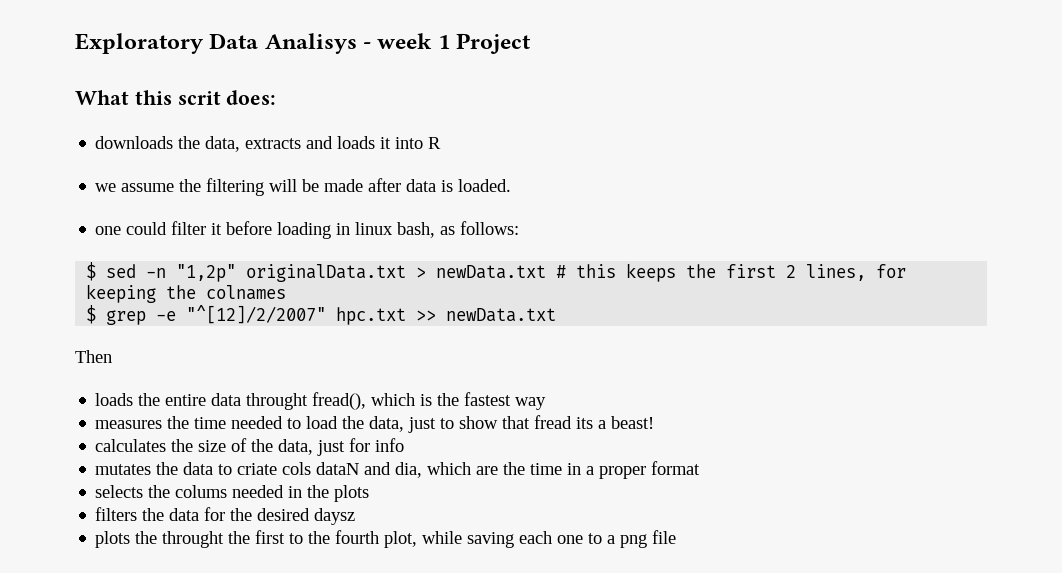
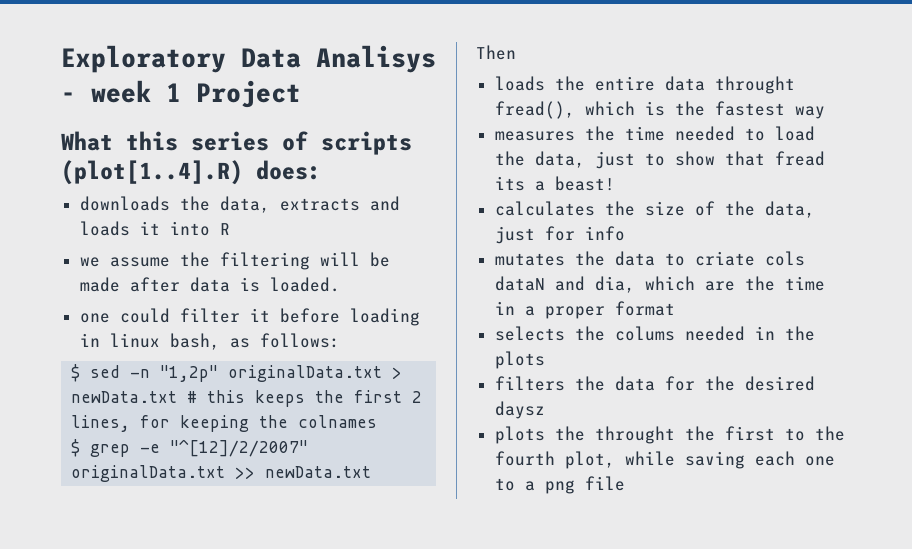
[177,91,221,105] scrit -> [191,131,412,155] [61,160,243,185] series of scripts (plot[1..4].R)
[336,307,407,325] hpc.txt -> [71,465,226,482] originalData.txt

